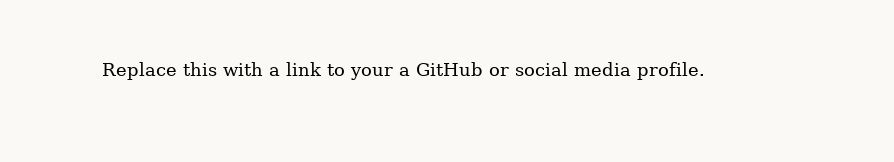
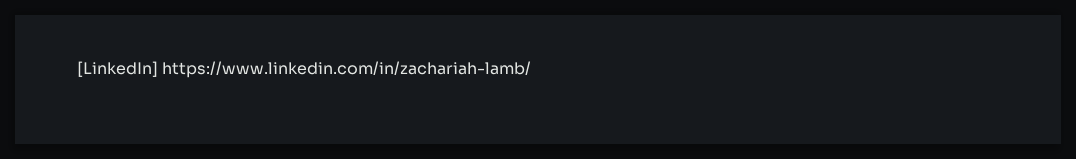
[101,62,705,80] Replace this with a link to your a GitHub or social media profile. -> [77,61,532,78] [LinkedIn] https://www.linkedin.com/in/zachariah-lamb/

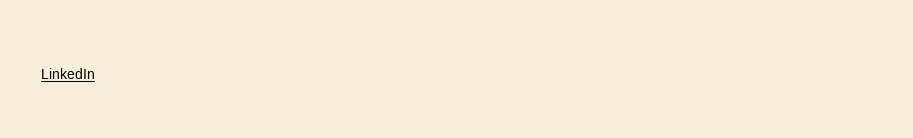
[77,61,532,78] [LinkedIn] https://www.linkedin.com/in/zachariah-lamb/ -> [41,68,95,79] LinkedIn

